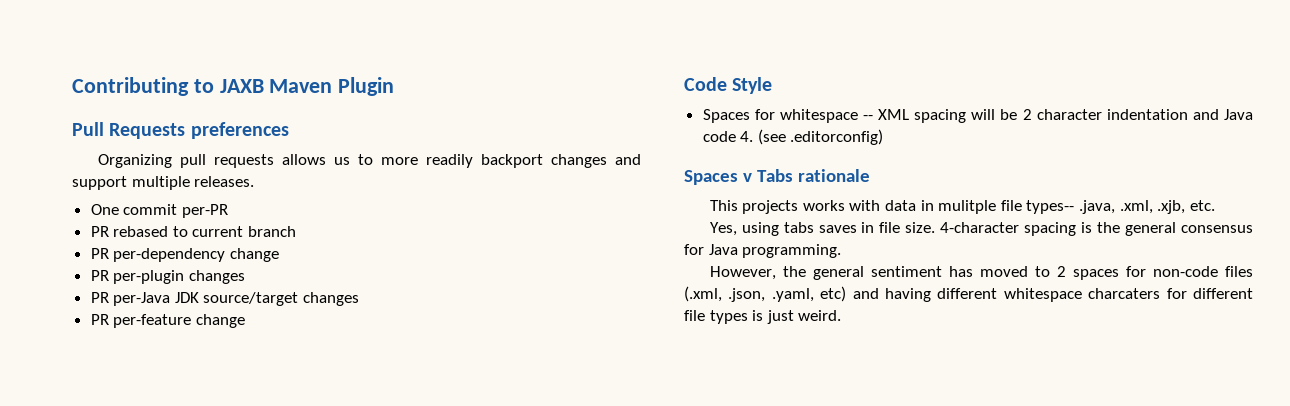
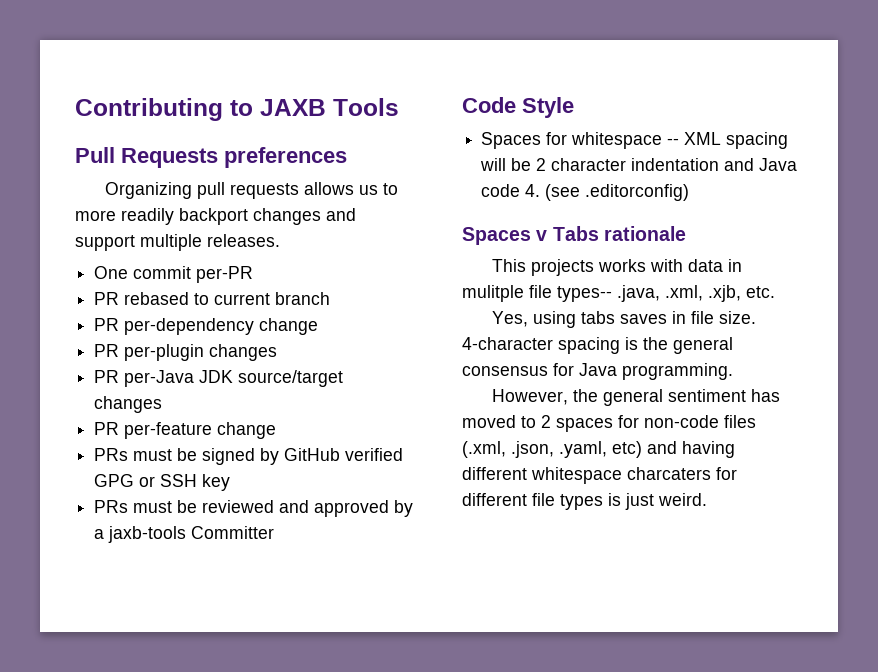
[269,77,395,96] Maven Plugin -> [333,98,399,116] Tools
(245, 321) none -> [94,448,404,465] [94,474,231,491] [94,500,414,517] [94,526,275,543] // PRs must be signed by GitHub verified GPG or SSH key // PRs must be reviewed and approved by a jaxb-tools Committer

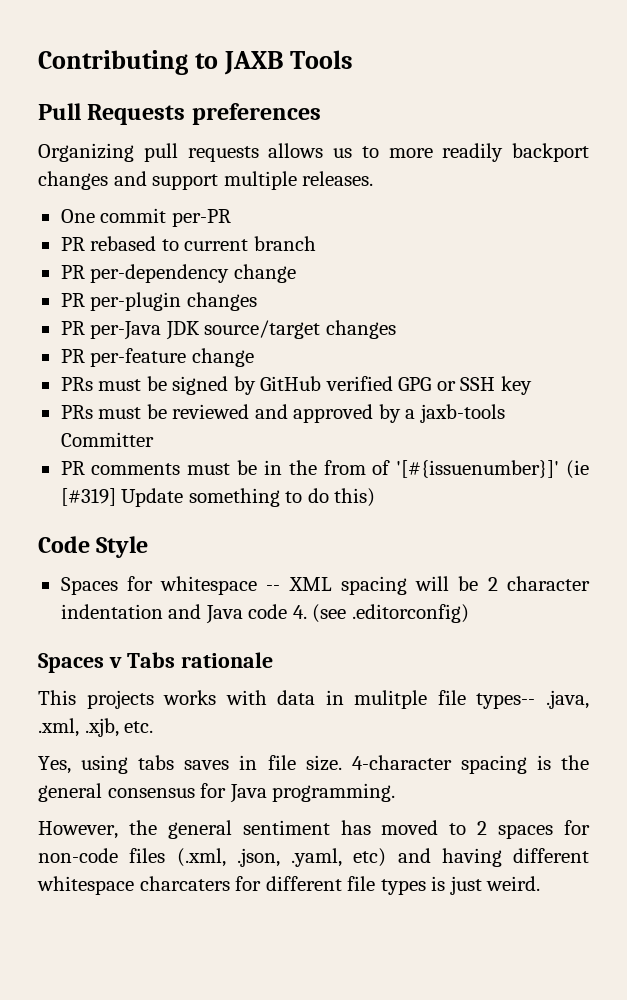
(275, 532) none -> [60,460,589,479] [60,488,376,507] // PR comments must be in the from of '[#{issuenumber}]' (ie [#319] Update something to do this)

